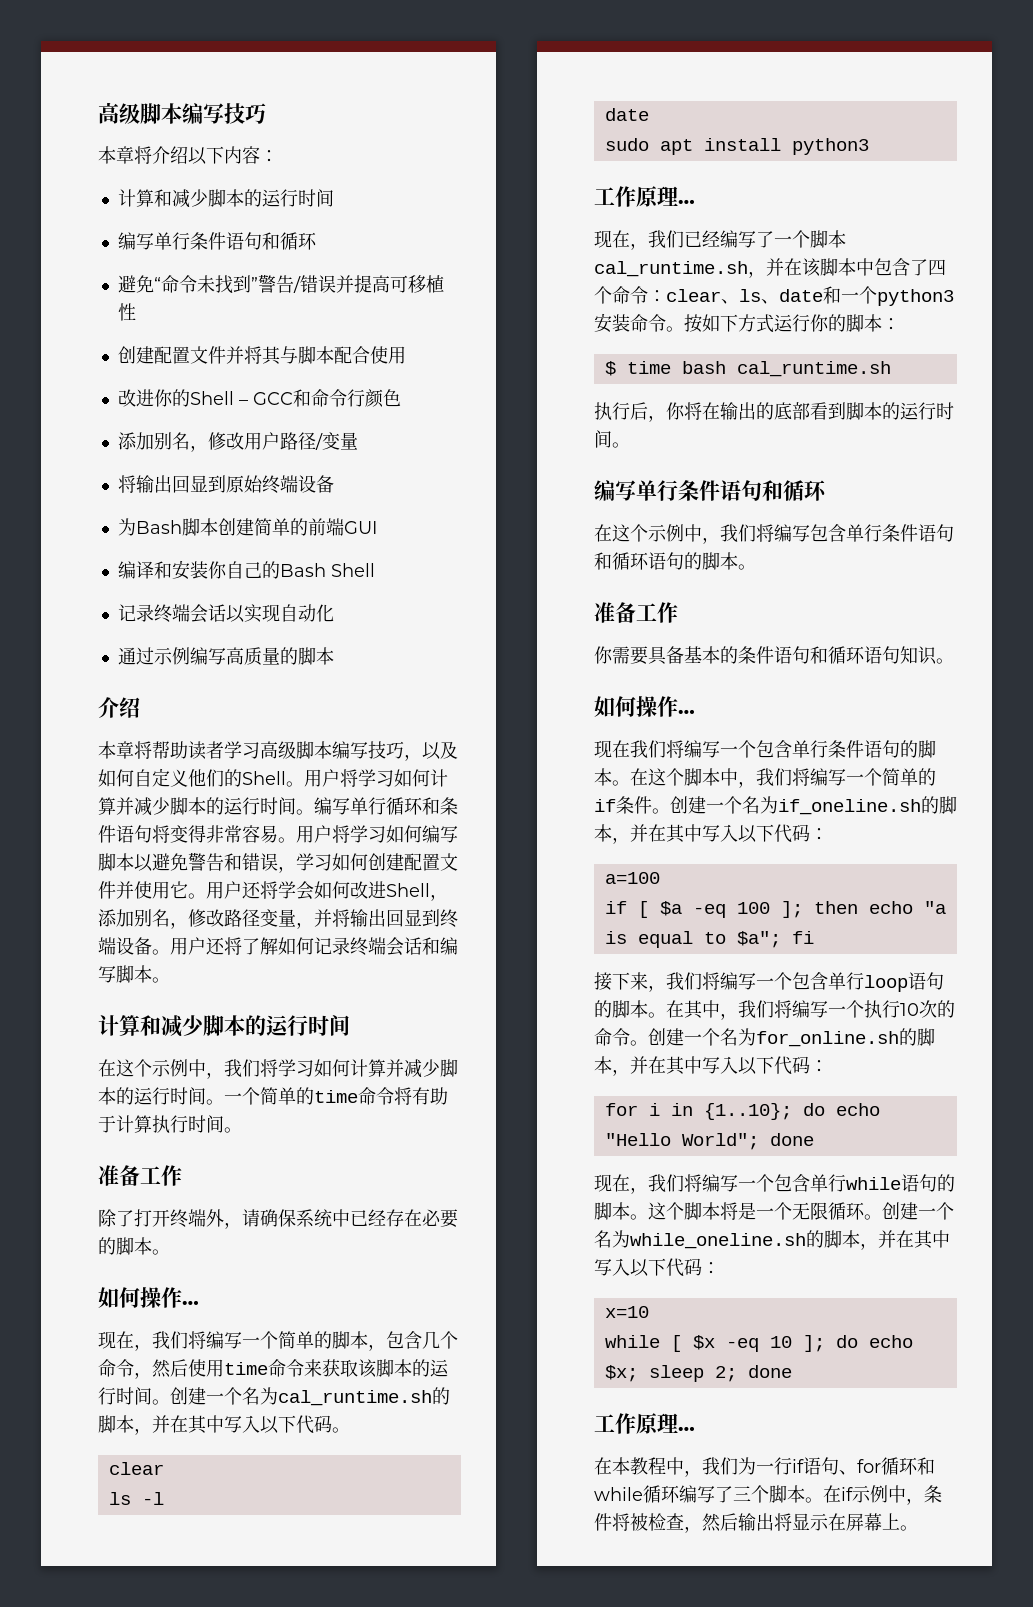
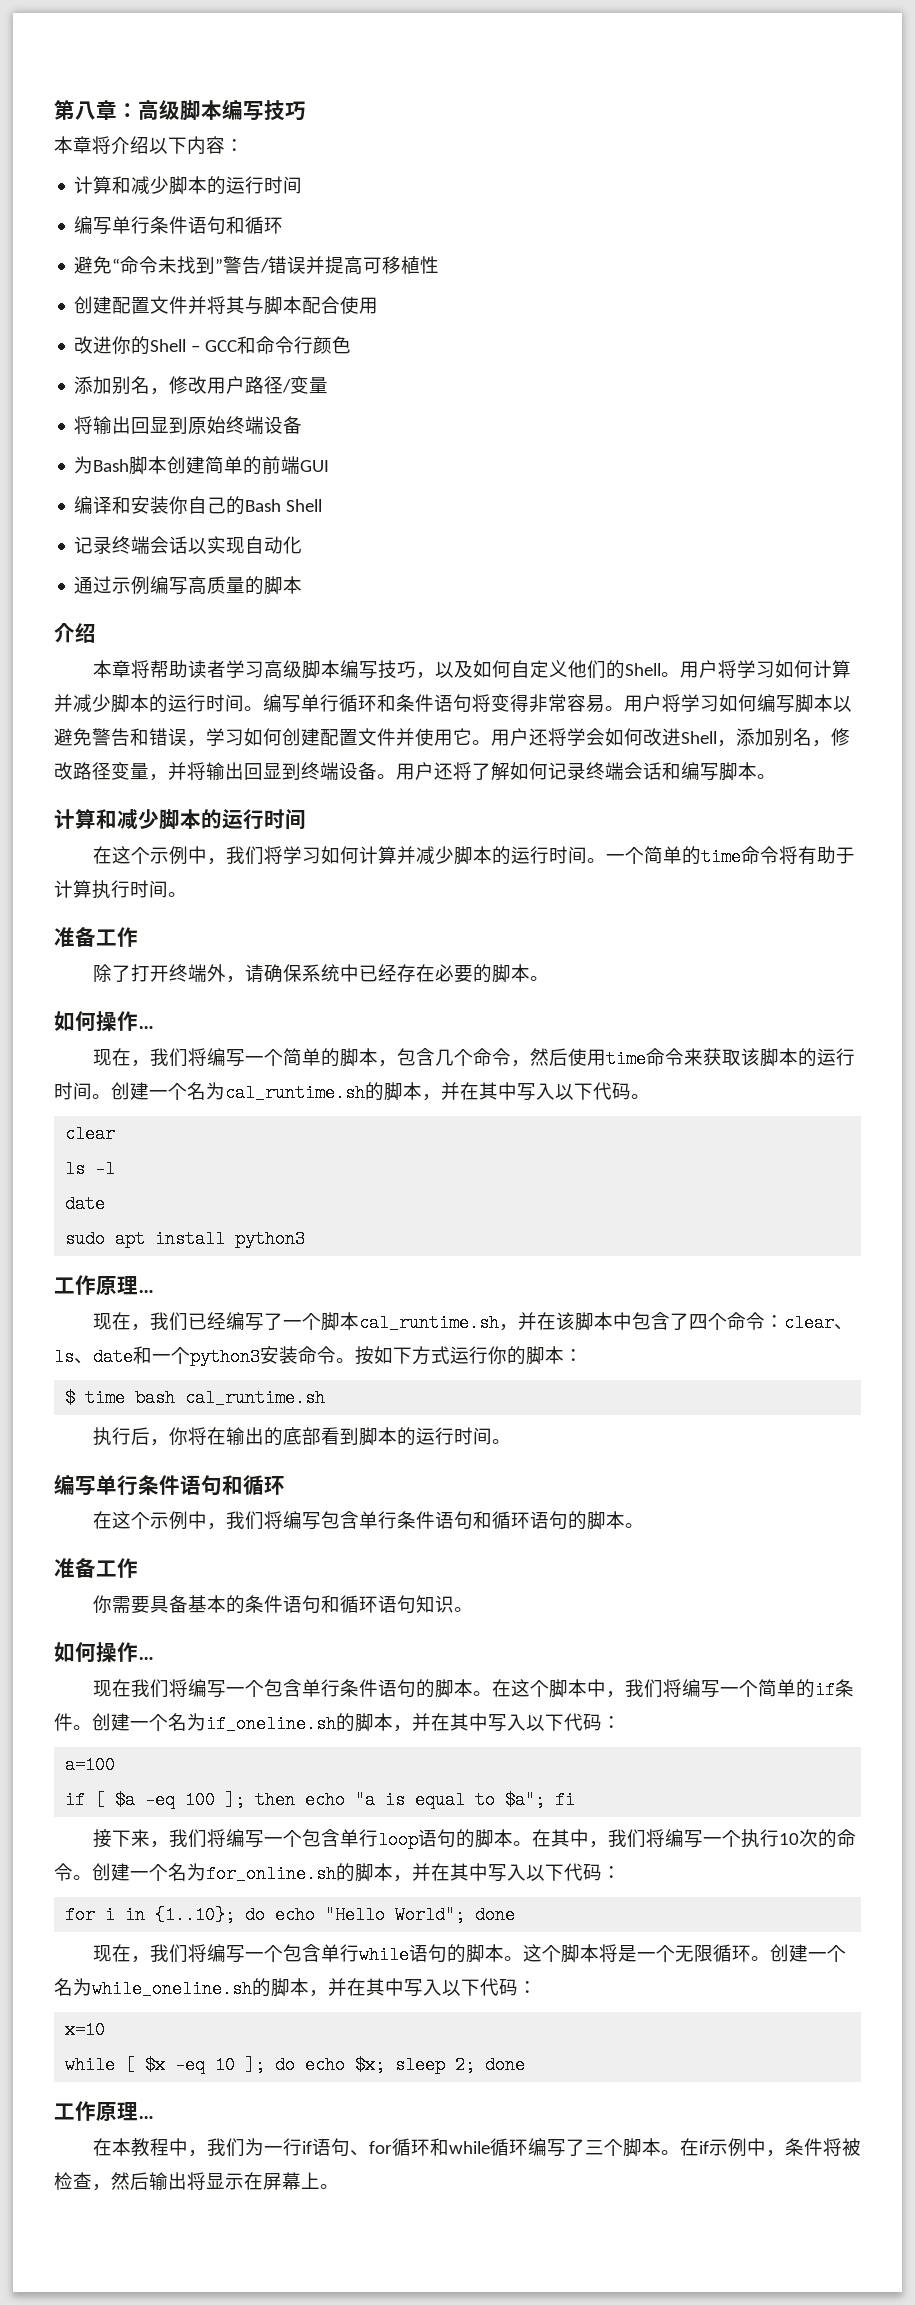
(98, 113) none -> [54,100,138,120] 第八章：

